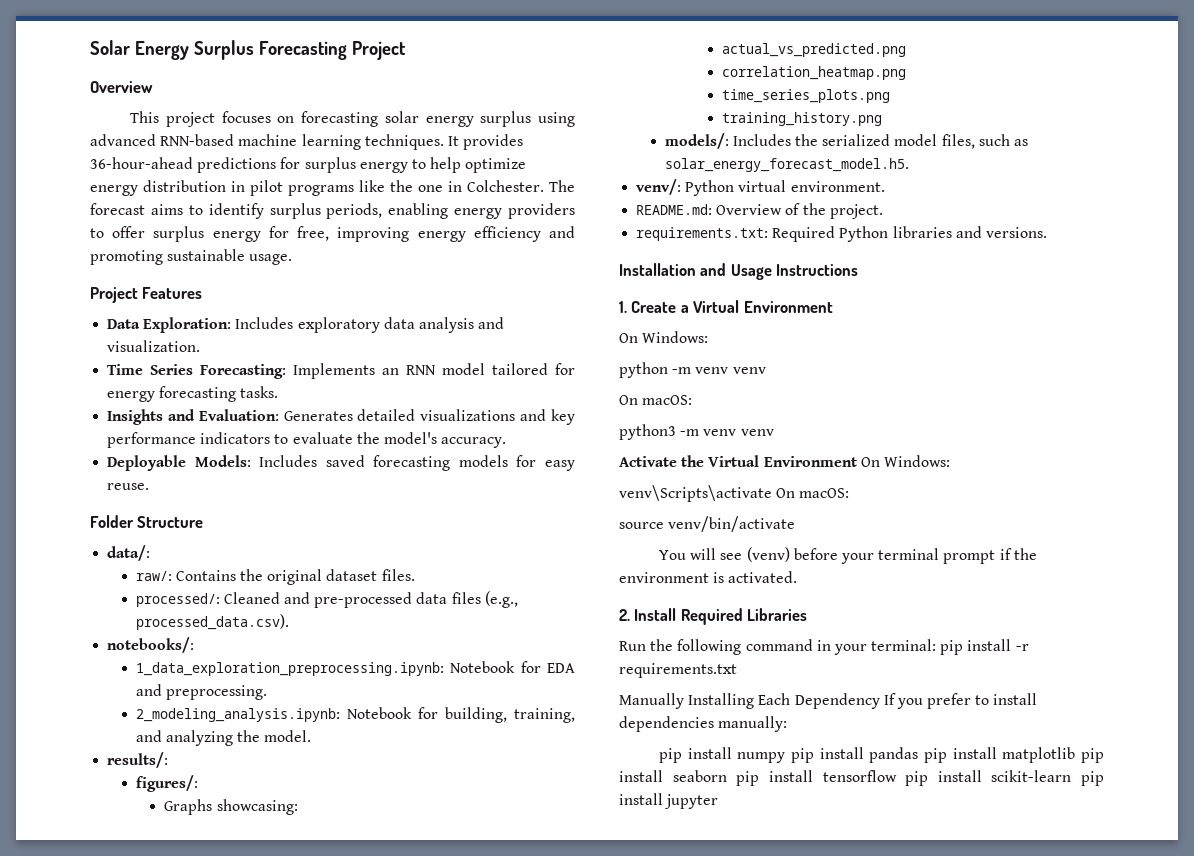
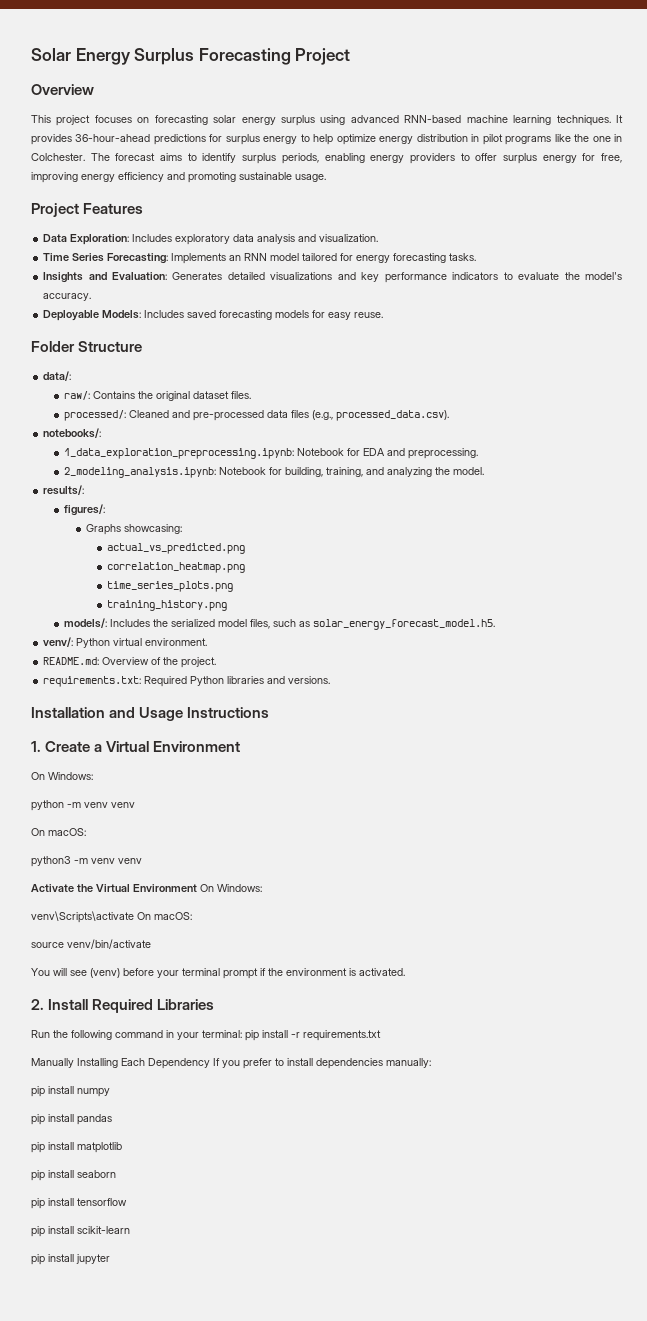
(786, 757) none -> (110, 1092) //
(919, 755) none -> (112, 1119) //
(1076, 755) none -> (122, 1147) //
(727, 776) none -> (116, 1174) //
(897, 776) none -> (127, 1202) //
(1072, 776) none -> (130, 1230) //

